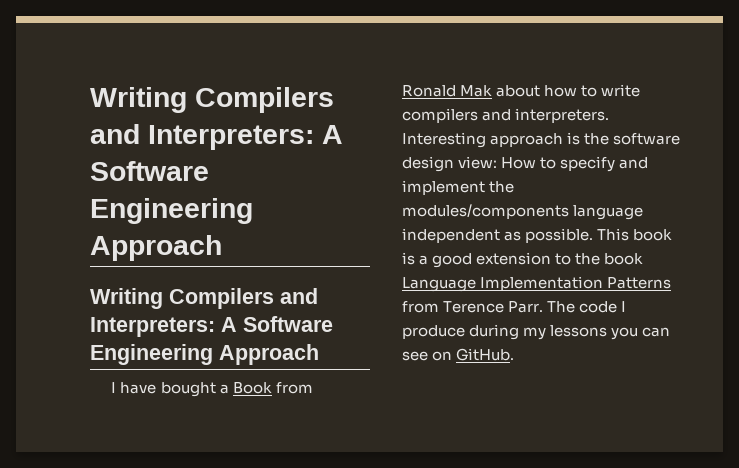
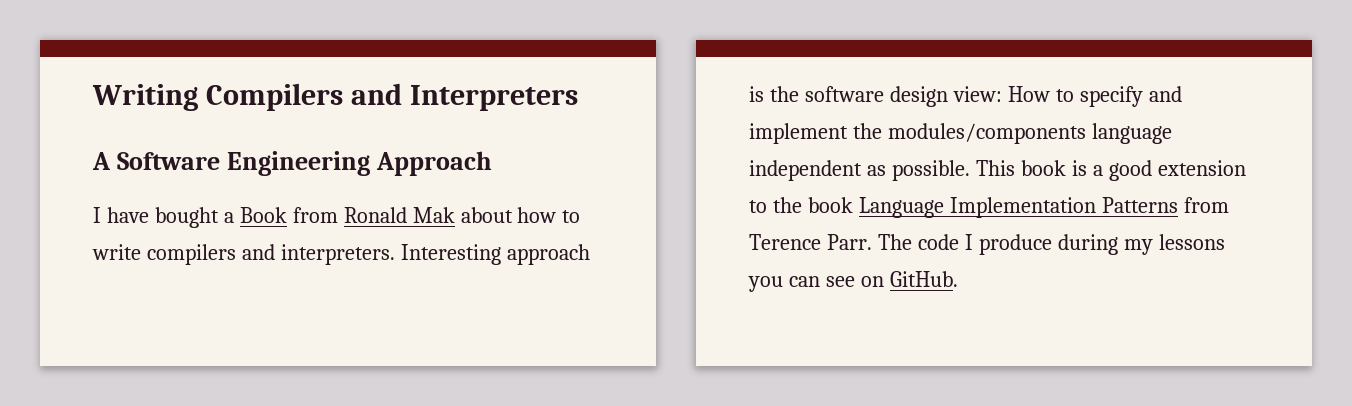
[90,87,334,113] [90,124,343,150] [90,161,209,181] [90,198,253,224] [90,235,222,261] [90,288,318,309] [90,317,215,337] Writing Compilers and Interpreters: A Software Engineering Approach // Writing Compilers and Interpreters: -> [92,83,579,111] Writing Compilers and Interpreters //

